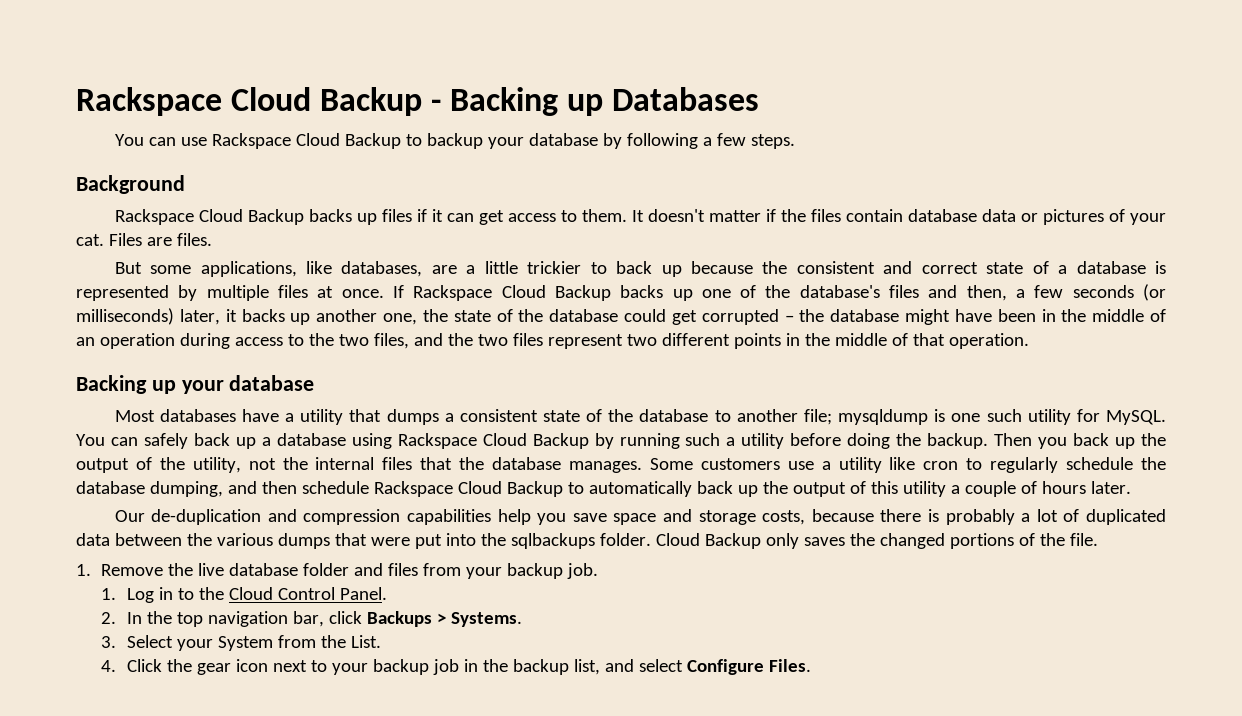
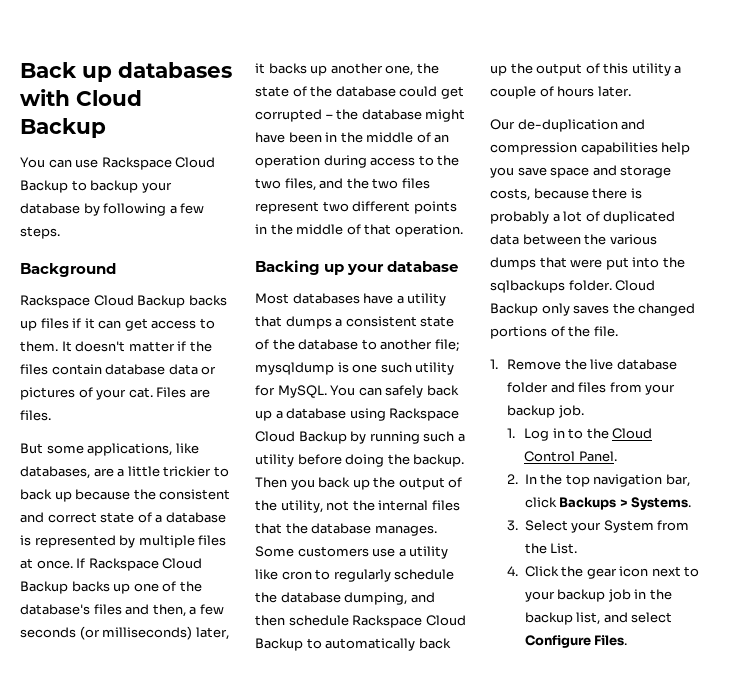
[76,87,760,116] Rackspace Cloud Backup - Backing up Databases -> [20,62,232,82] [20,89,142,106] [20,118,106,138] Back up databases with Cloud Backup

